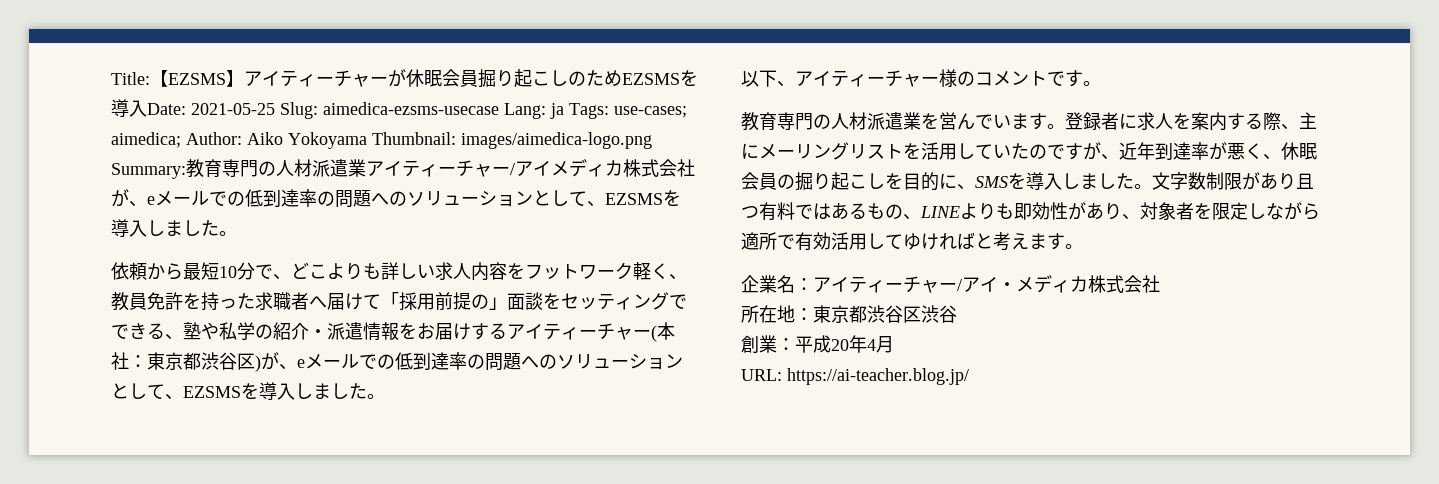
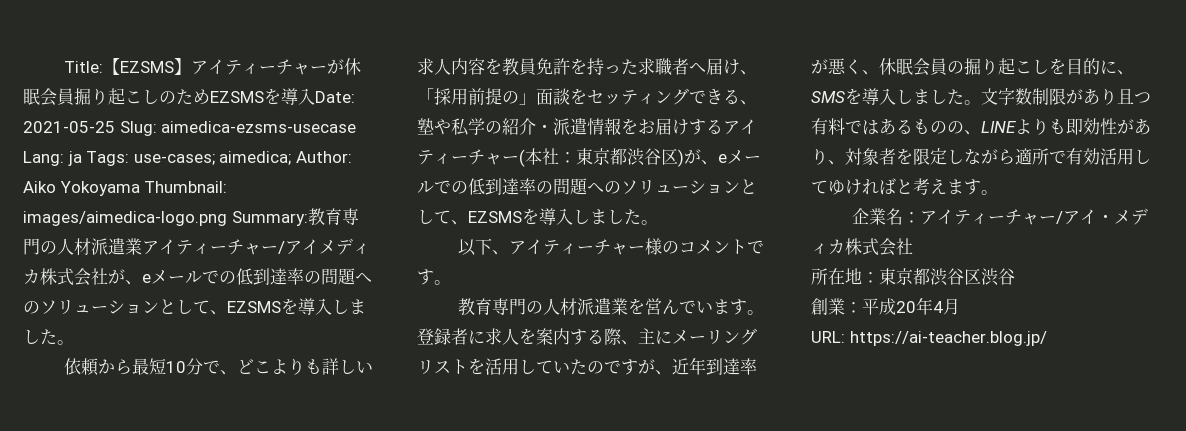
[525,262,687,280] フットワーク軽く、 -> (502, 66) none
[363,294,381,309] て -> [740,70,757,75] 、
[111,324,129,339] で -> (706, 97) none
(903, 211) none -> [947,121,964,134] の

